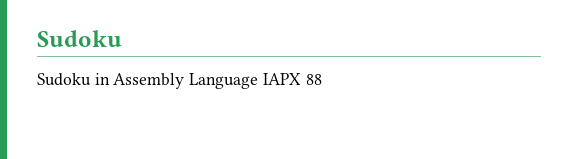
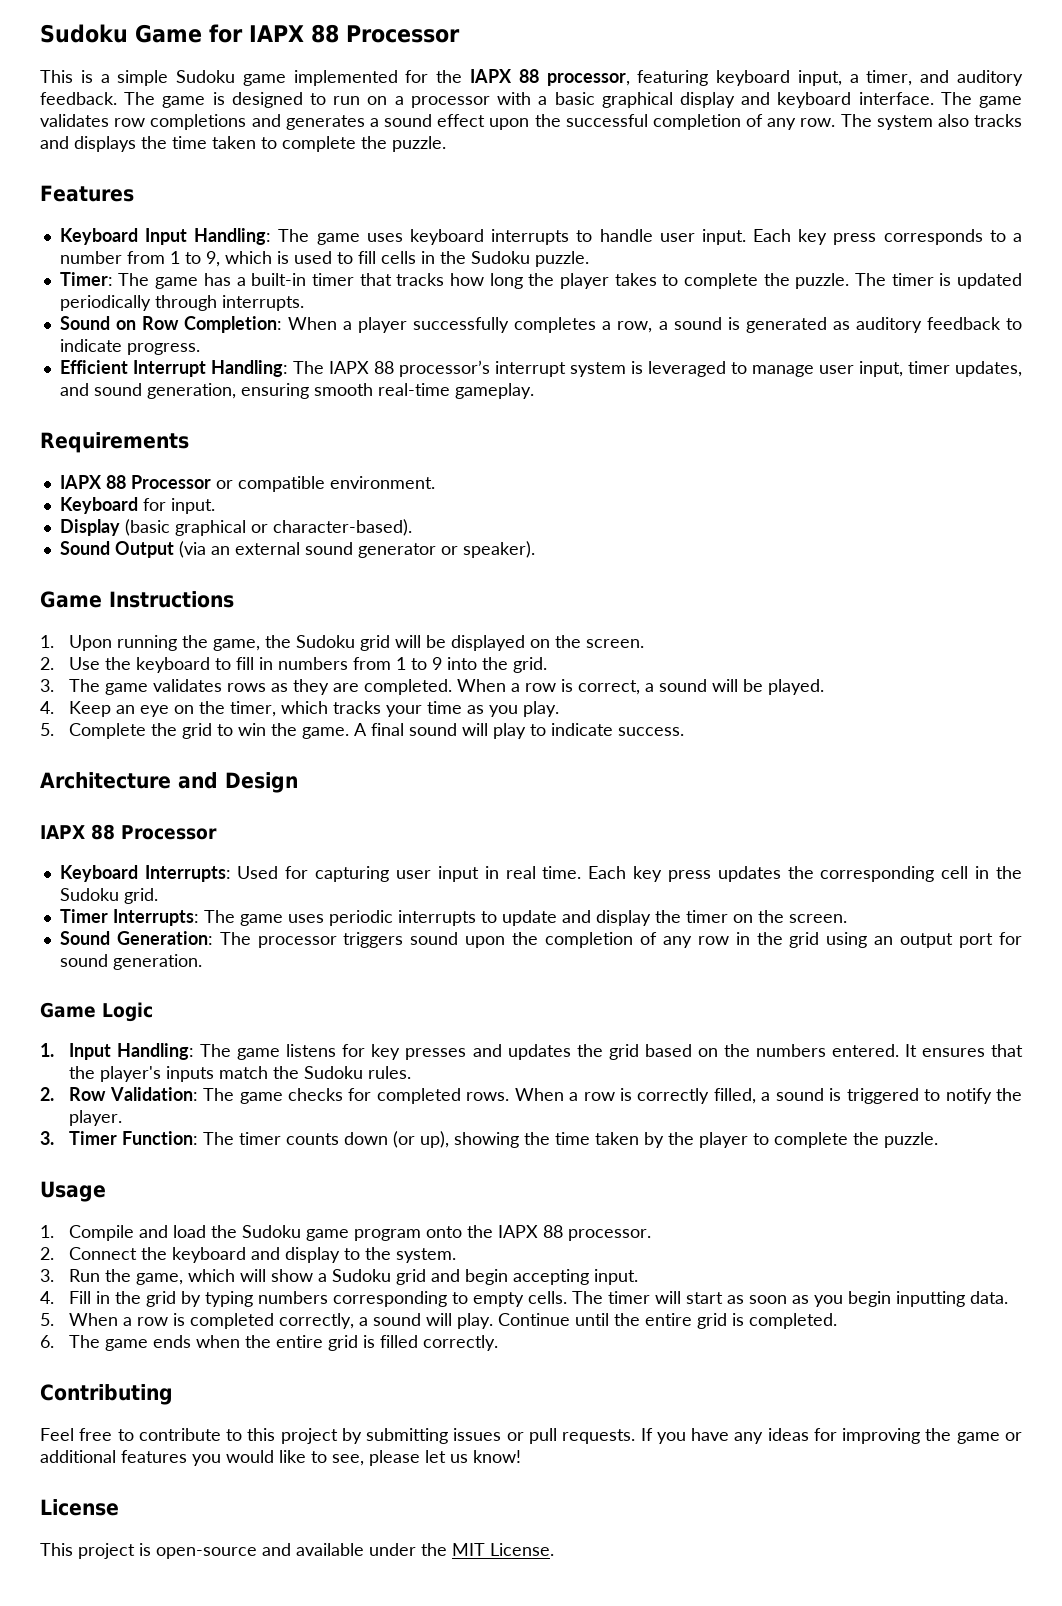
[37,30,122,47] [37,73,322,89] Sudoku // Sudoku in Assembly Language IAPX 88 -> [40,24,460,43] [40,69,1024,86] [40,92,1023,108] [40,114,1022,130] [40,136,446,152] [40,185,134,202] [59,228,1023,245] [59,251,589,267] [59,272,1023,289] [59,295,304,311] [59,316,1023,333] [59,339,200,355] [59,360,1023,377] [59,383,534,399] [40,432,189,453] [59,475,435,492] [59,497,215,514] [59,519,412,536] [59,541,535,558] [40,591,234,608] [40,635,645,651] [40,657,548,673] [40,679,825,695] [40,701,560,717] [40,723,685,739] [40,772,298,793] [40,824,217,840] [59,865,1022,882] [59,888,158,904] [59,909,847,926] [59,931,1023,948] [59,954,202,970] [40,1002,153,1022] [40,1043,1024,1060] [69,1066,412,1082] [40,1087,1023,1104] [69,1110,123,1126] [40,1131,939,1148] [40,1181,106,1202] [40,1225,652,1241] [40,1247,457,1263] [40,1269,639,1285] [40,1291,1009,1307] [40,1313,838,1329] [40,1335,499,1351] [40,1384,173,1405] [40,1428,1022,1444] [40,1450,521,1466] [40,1499,119,1516] [40,1543,554,1559] Sudoku Game for IAPX 88 Processor // This is a simple Sudoku game implemented for the IAPX 88 processor, featuring keyboard input, a timer, and auditory feedback. The game is designed to run on a processor with a basic graphical display and keyboard interface. The game validates row completions and generates a sound effect upon the successful completion of any row. The system also tracks and displays the time taken to complete the puzzle. // Features // Keyboard Input Handling: The game uses keyboard interrupts to handle user input. Each key press corresponds to a number from 1 to 9, which is used to fill cells in the Sudoku puzzle. // Timer: The game has a built-in timer that tracks how long the player takes to complete the puzzle. The timer is updated periodically through interrupts. // Sound on Row Completion: When a player successfully completes a row, a sound is generated as auditory feedback to indicate progress. // Efficient Interrupt Handling: The IAPX 88 processor’s interrupt system is leveraged to manage user input, timer updates, and sound generation, ensuring smooth real-time gameplay. // Requirements // IAPX 88 Processor or compatible environment. // Keyboard for input. // Display (basic graphical or character-based). // Sound Output (via an external sound generator or speaker). // Game Instructions // 1. Upon running the game, the Sudoku grid will be displayed on the screen. // 2. Use the keyboard to fill in numbers from 1 to 9 into the grid. // 3. The game validates rows as they are completed. When a row is correct, a sound will be played. // 4. Keep an eye on the timer, which tracks your time as you play. // 5. Complete the grid to win the game. A final sound will play to indicate success. // Architecture and Design // IAPX 88 Processor // Keyboard Interrupts: Used for capturing user input in real time. Each key press updates the corresponding cell in the Sudoku grid. // Timer Interrupts: The game uses periodic interrupts to update and display the timer on the screen. // Sound Generation: The processor triggers sound upon the completion of any row in the grid using an output port for sound generation. // Game Logic // 1. Input Handling: The game listens for key presses and updates the grid based on the numbers entered. It ensures that the player's inputs match the Sudoku rules. // 2. Row Validation: The game checks for completed rows. When a row is correctly filled, a sound is triggered to notify the player. // 3. Timer Function: The timer counts down (or up), showing the time taken by the player to complete the puzzle. // Usage // 1. Compile and load the Sudoku game program onto the IAPX 88 processor. // 2. Connect the keyboard and display to the system. // 3. Run the game, which will show a Sudoku grid and begin accepting input. // 4. Fill in the grid by typing numbers corresponding to empty cells. The timer will start as soon as you begin inputting data. // 5. When a row is completed correctly, a sound will play. Continue until the entire grid is completed. // 6. The game ends when the entire grid is filled correctly. // Contributing // Feel free to contribute to this project by submitting issues or pull requests. If you have any ideas for improving the game or additional features you would like to see, please let us know! // License // This project is open-source and available under the MIT License.

